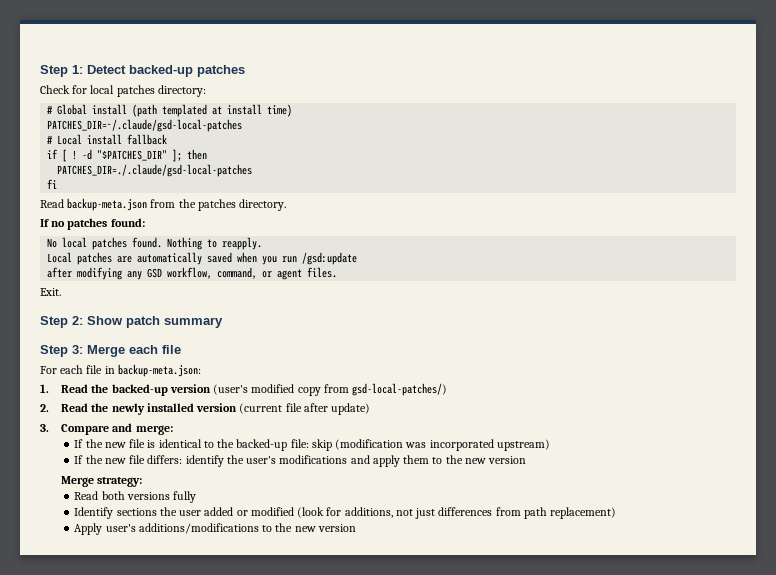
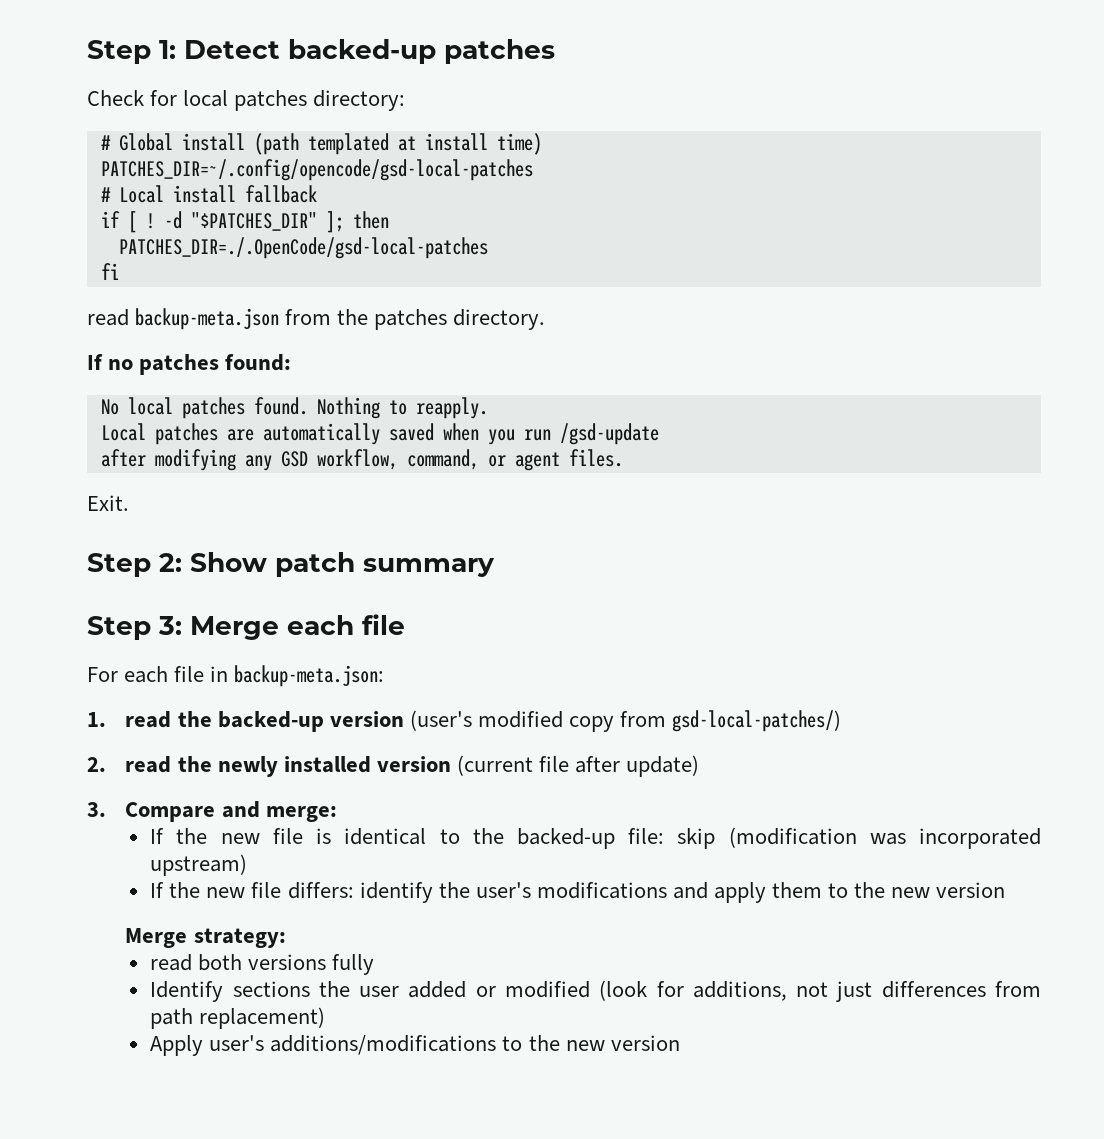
[47,119,243,132] PATCHES_DIR=~/.claude/gsd-local-patches -> [100,159,533,181] PATCHES_DIR=~/.config/opencode/gsd-local-patches
[57,164,253,177] PATCHES_DIR=./.claude/gsd-local-patches -> [118,237,488,259] PATCHES_DIR=./.OpenCode/gsd-local-patches
[40,199,64,208] Read -> [87,309,129,326] read
[302,252,358,265] /gsd:update -> [559,423,659,445] /gsd-update
[61,384,89,393] Read -> [125,711,172,728] read
[61,403,89,412] Read -> [125,756,172,773] read
[74,491,99,500] Read -> [150,954,193,971] read

